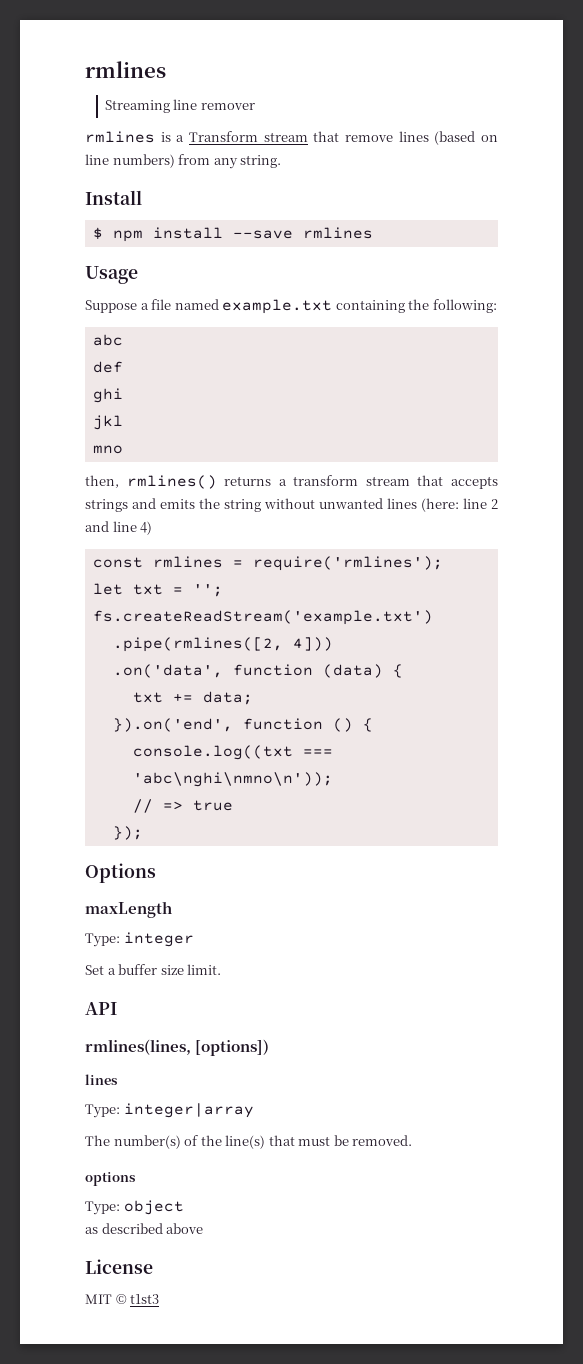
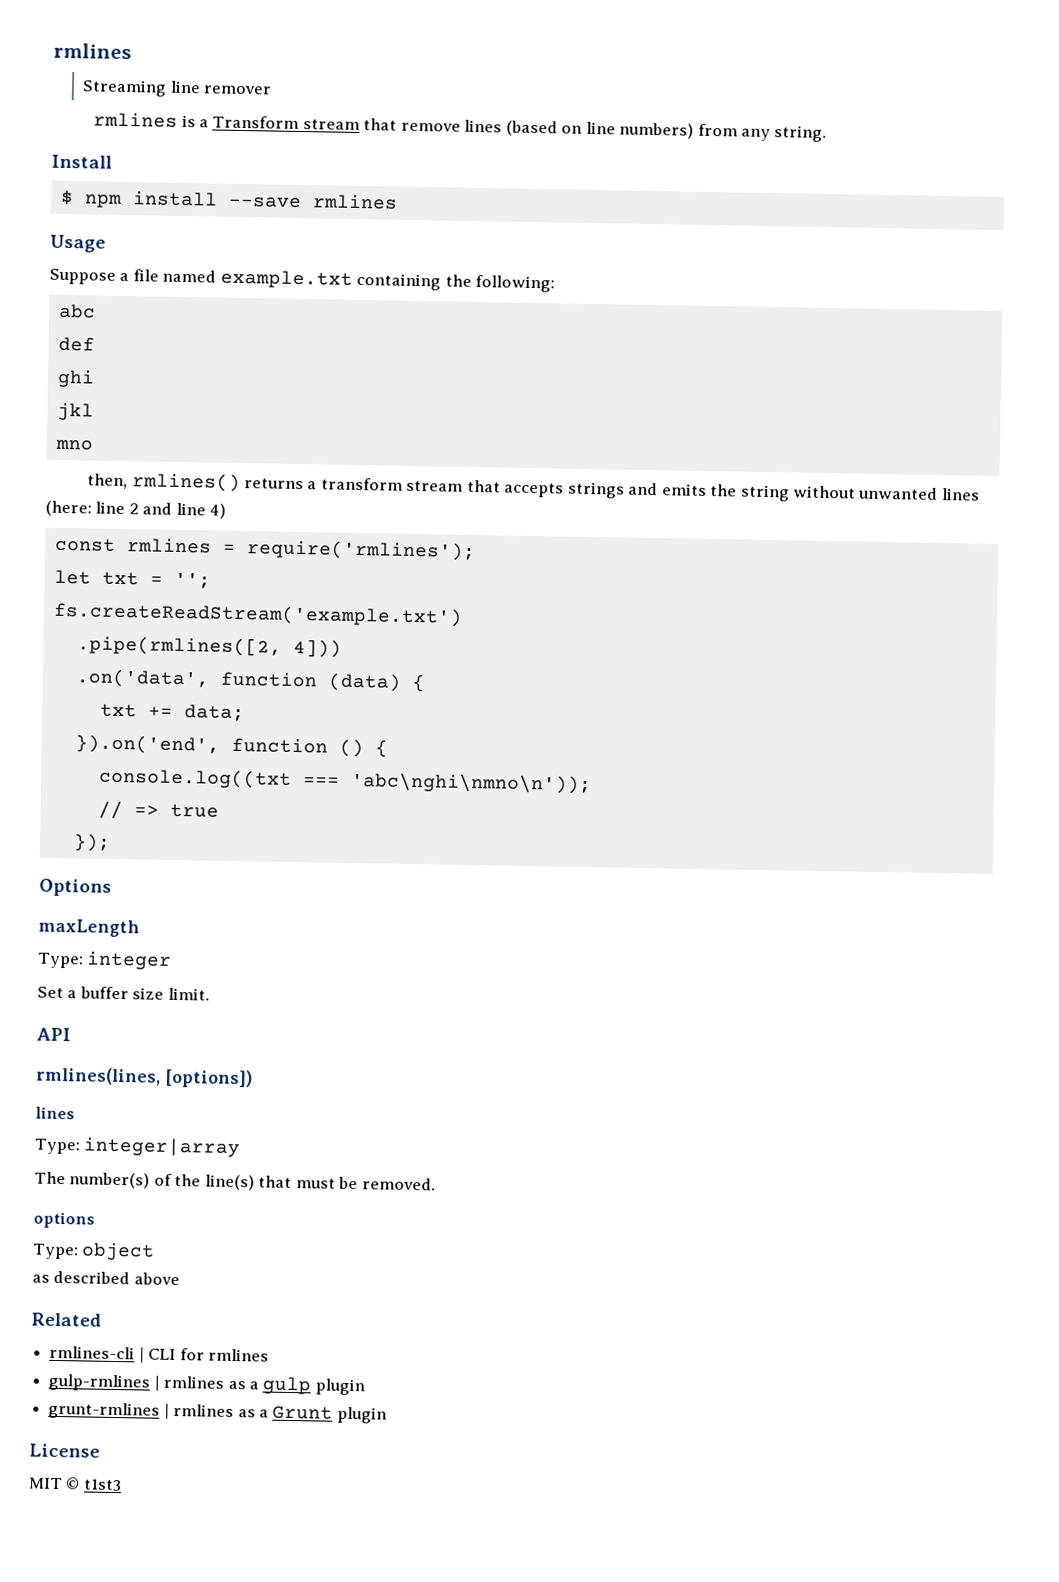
(204, 1228) none -> [31,1312,101,1327] [49,1345,269,1363] [48,1373,365,1396] [48,1401,387,1424] // Related // rmlines-cli | CLI for rmlines // gulp-rmlines | rmlines as a gulp plugin // grunt-rmlines | rmlines as a Grunt plugin

